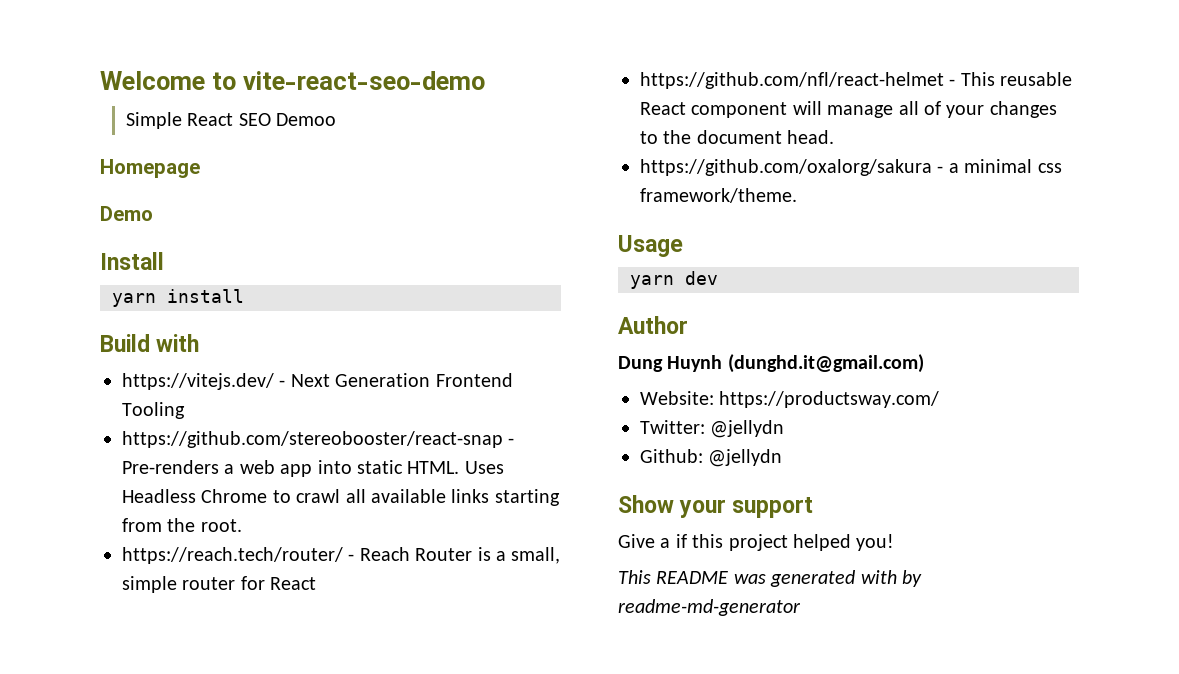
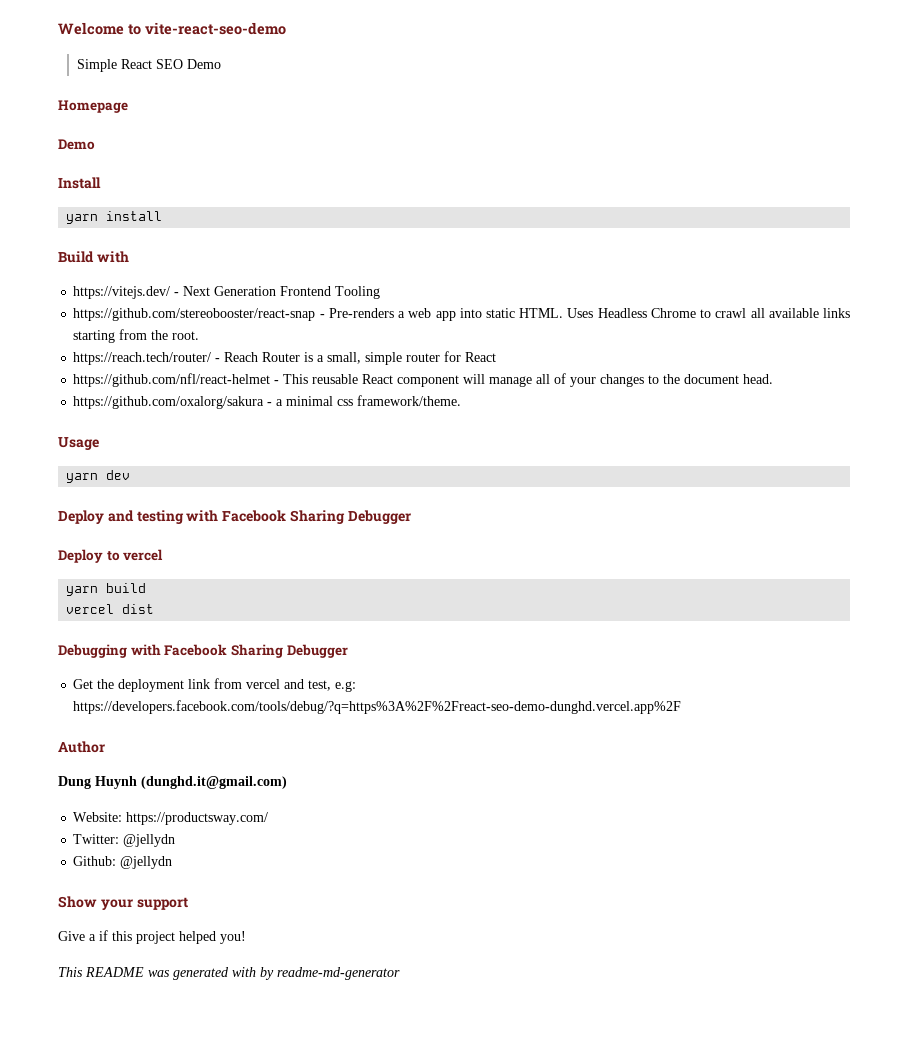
[276,113,337,126] Demoo -> [186,59,221,69] Demo
(718, 278) none -> [58,510,411,524] [58,549,164,563] [66,583,147,596] [66,604,155,614] [58,644,348,658] [73,678,357,692] [73,700,682,714] // Deploy and testing with Facebook Sharing Debugger // Deploy to vercel // yarn build // vercel dist // Debugging with Facebook Sharing Debugger // Get the deployment link from vercel and test, e.g: https://developers.facebook.com/tools/debug/?q=https%3A%2F%2Freact-seo-demo-dunghd.vercel.app%2F

